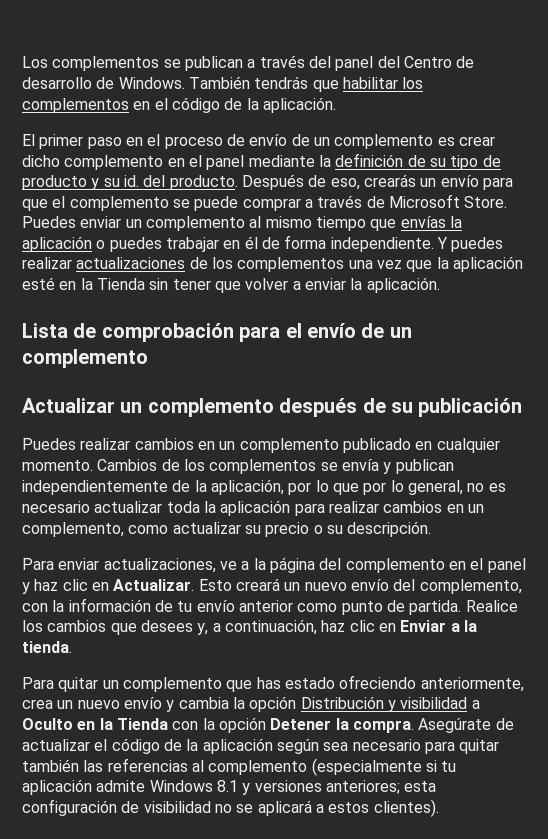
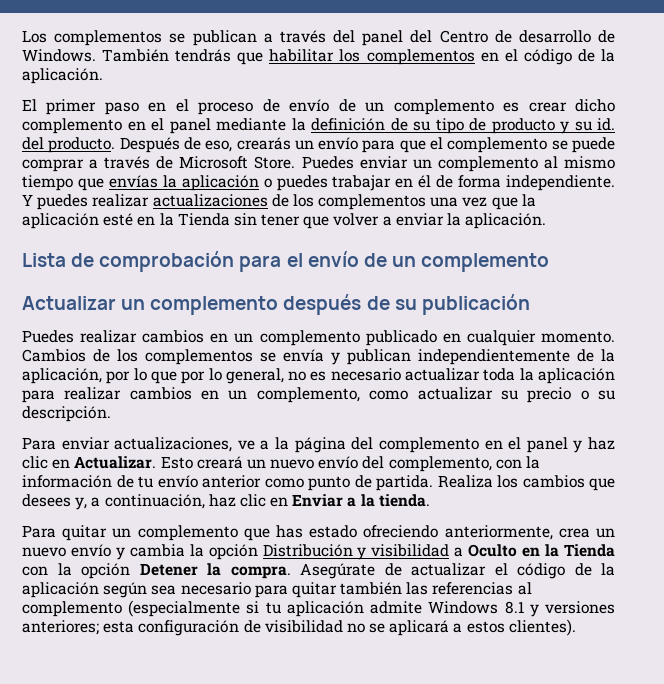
[465,600,518,612] Realice -> [437,475,493,488] Realiza

